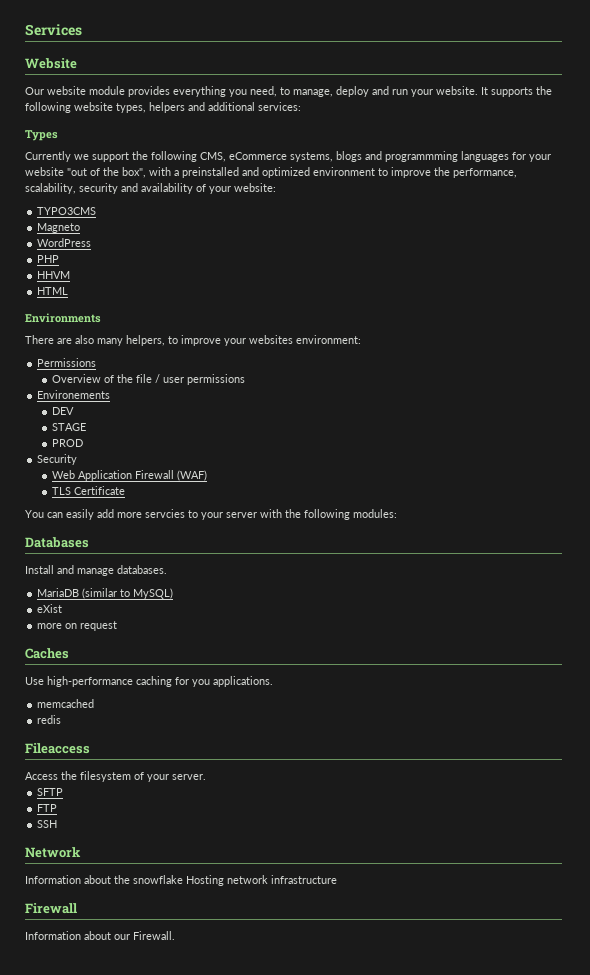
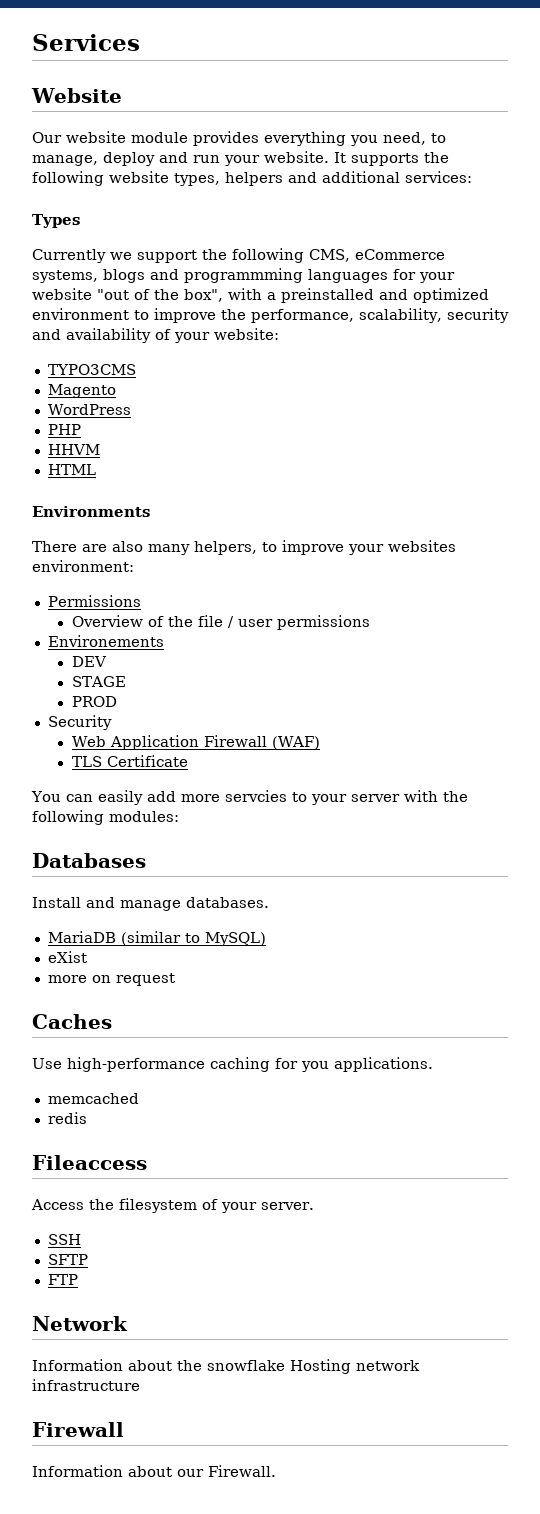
[37,223,81,233] Magneto -> [47,384,116,398] Magento
(206, 777) none -> [47,1234,81,1245] // SSH
[37,820,58,828] // SSH -> (78, 1279) none

